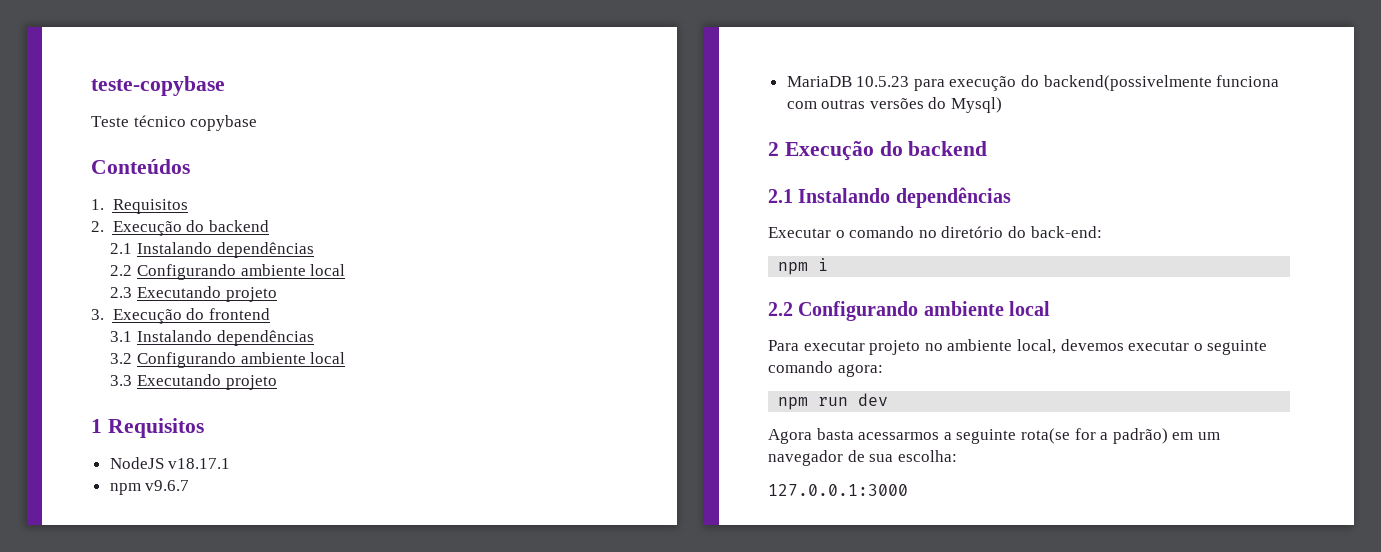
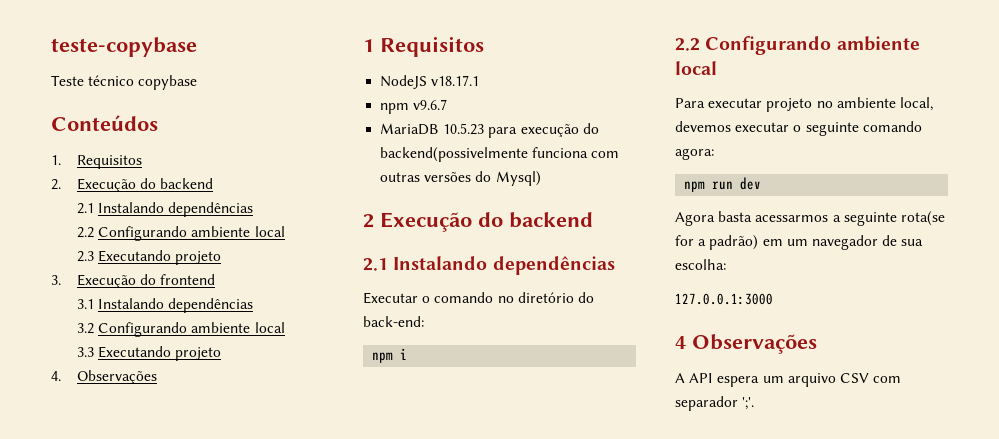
(277, 382) none -> [51,370,158,384] // 4. Observações
(908, 490) none -> [675,334,817,354] [675,373,902,387] [675,396,755,411] // 4 Observações // A API espera um arquivo CSV com separador ';'.

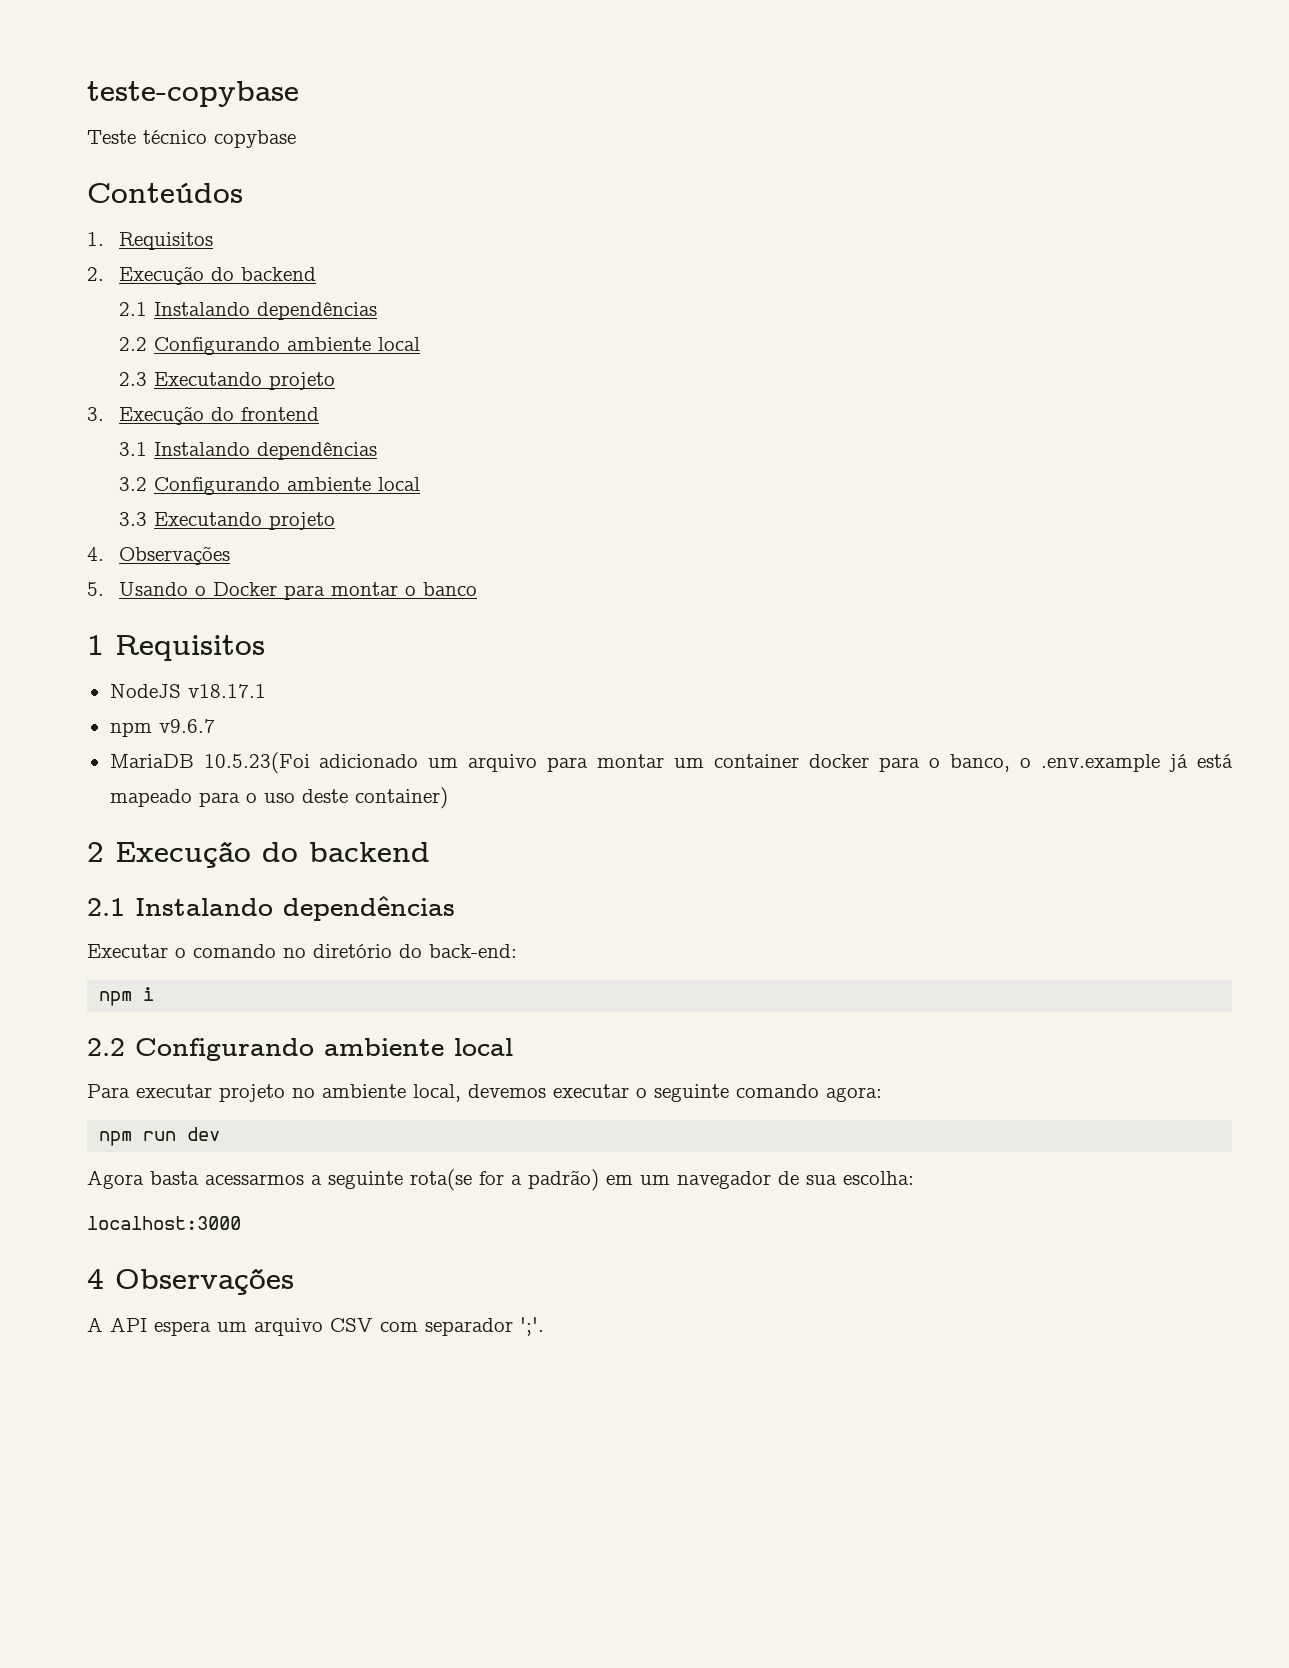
(158, 377) none -> [87,582,477,600] // 5. Usando o Docker para montar o banco
[443,123,599,138] [380,147,620,162] [380,171,541,186] 10.5.23 para execução do backend(possivelmente funciona com outras versões do Mysql) -> [203,752,1234,774] [109,787,448,809] 10.5.23(Foi adicionado um arquivo para montar um container docker para o banco, o .env.example já está mapeado para o uso deste container)
[675,293,773,305] 127.0.0.1:3000 -> [87,1216,241,1230] localhost:3000

